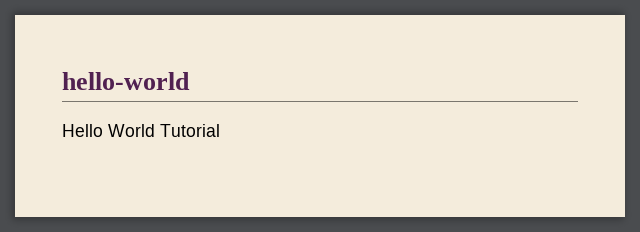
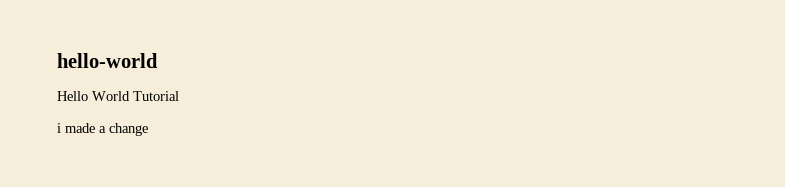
(220, 130) none -> [57,123,148,136] // i made a change

